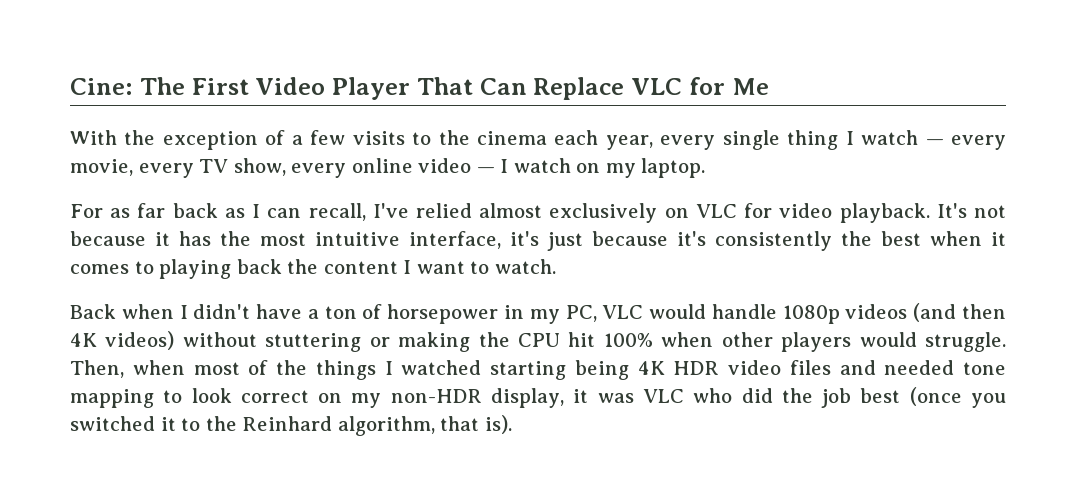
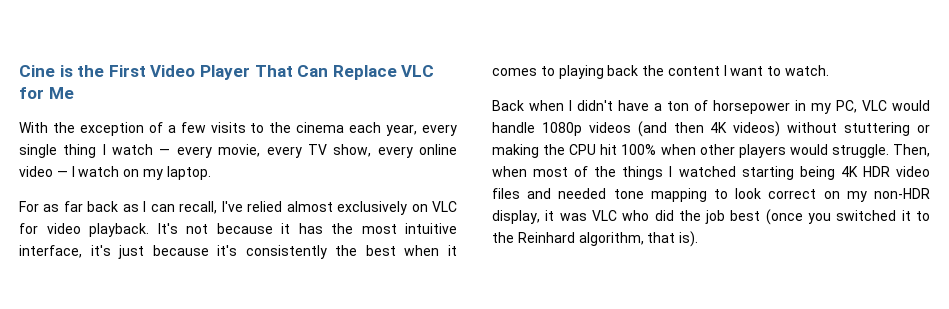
[70,77,185,95] Cine: The -> [19,65,105,77] Cine is the

